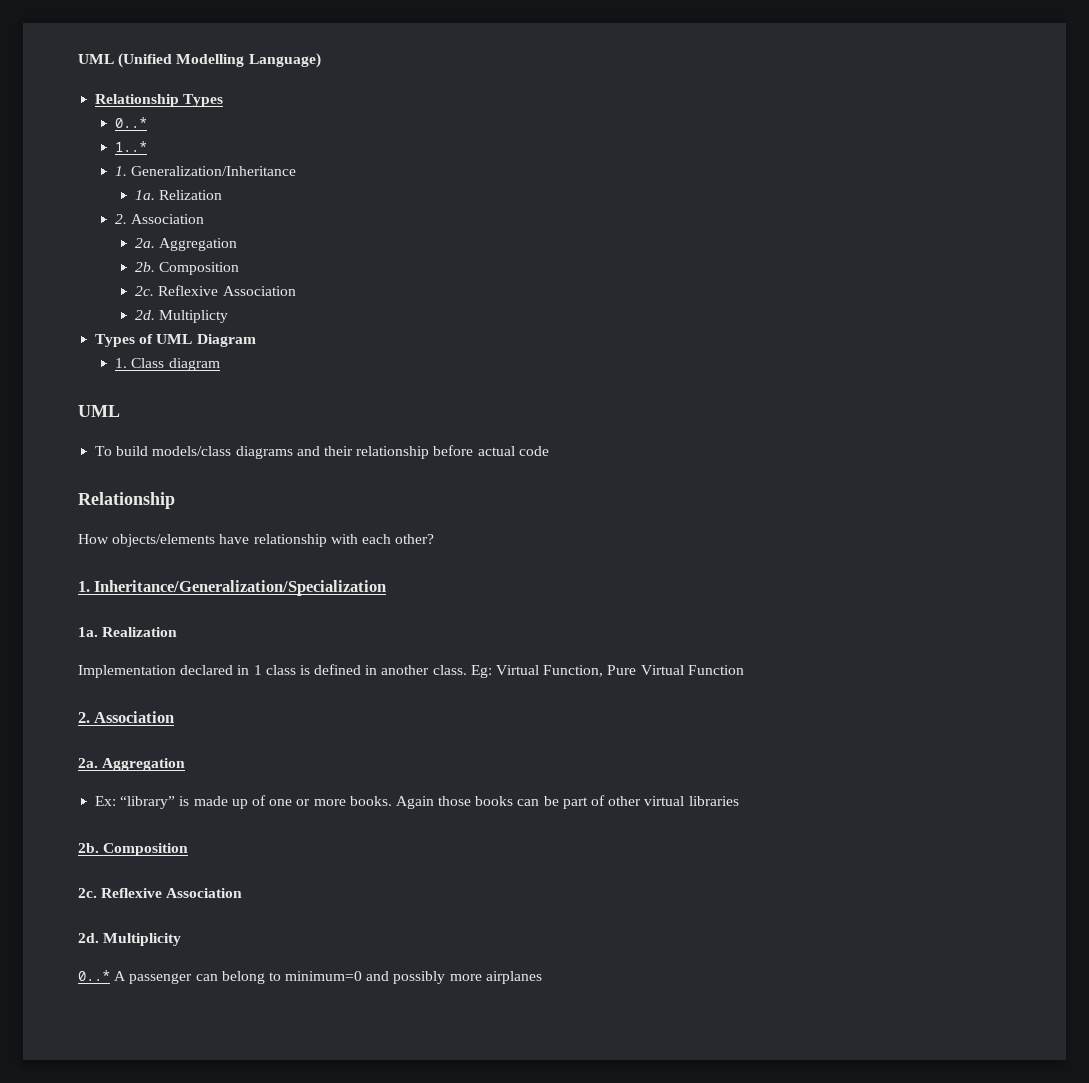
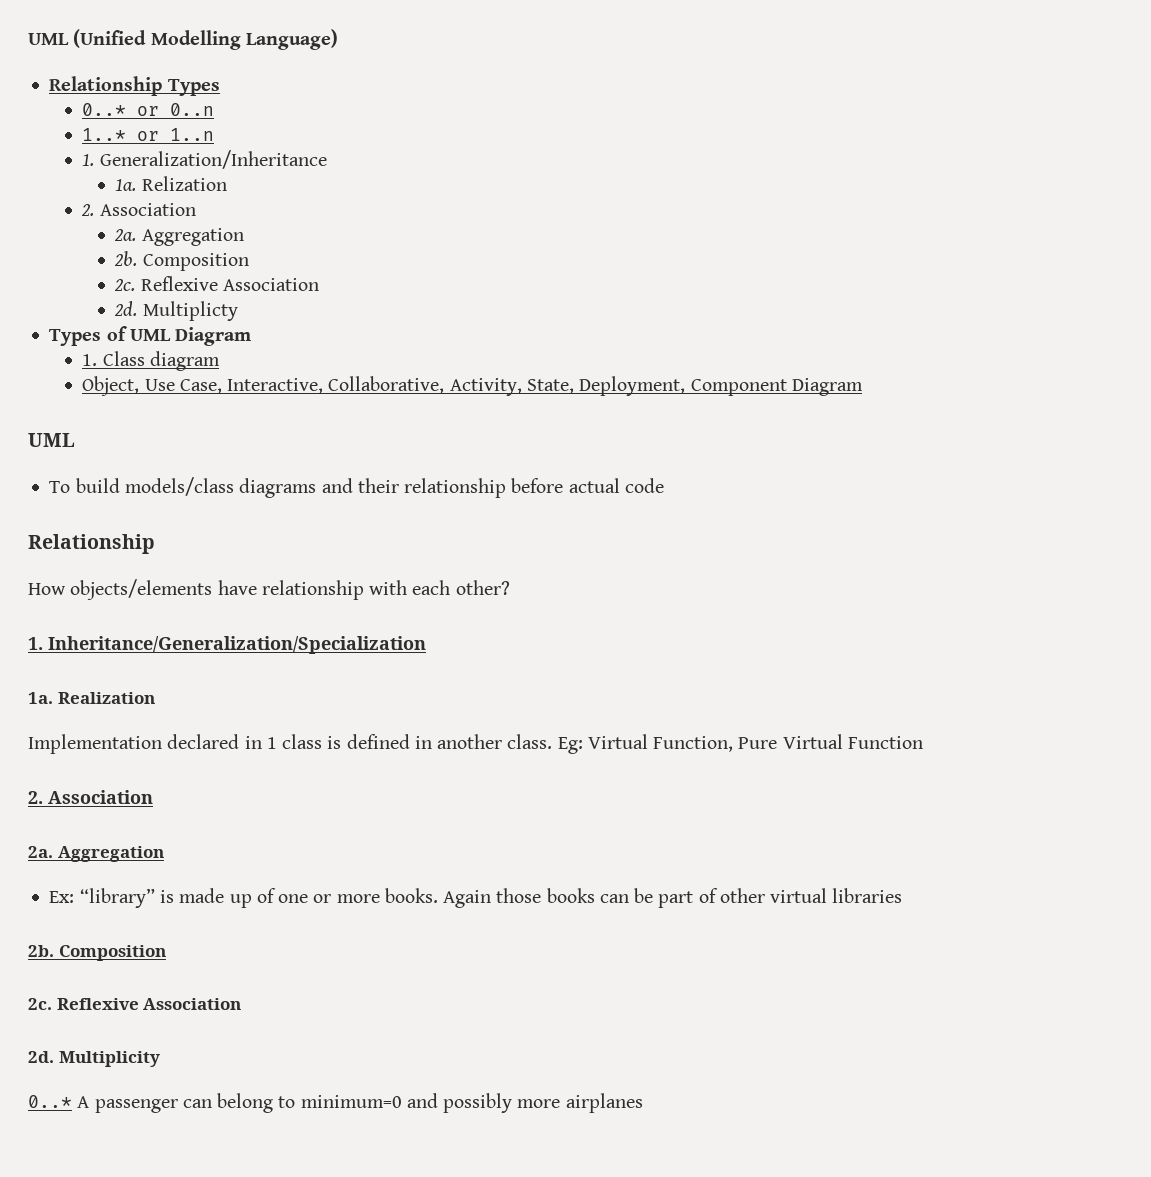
(148, 122) none -> [137,103,215,116] or 0..n
(148, 146) none -> [137,128,215,141] or 1..n
(220, 364) none -> [82,376,863,396] // Object, Use Case, Interactive, Collaborative, Activity, State, Deployment, Component Diagram

